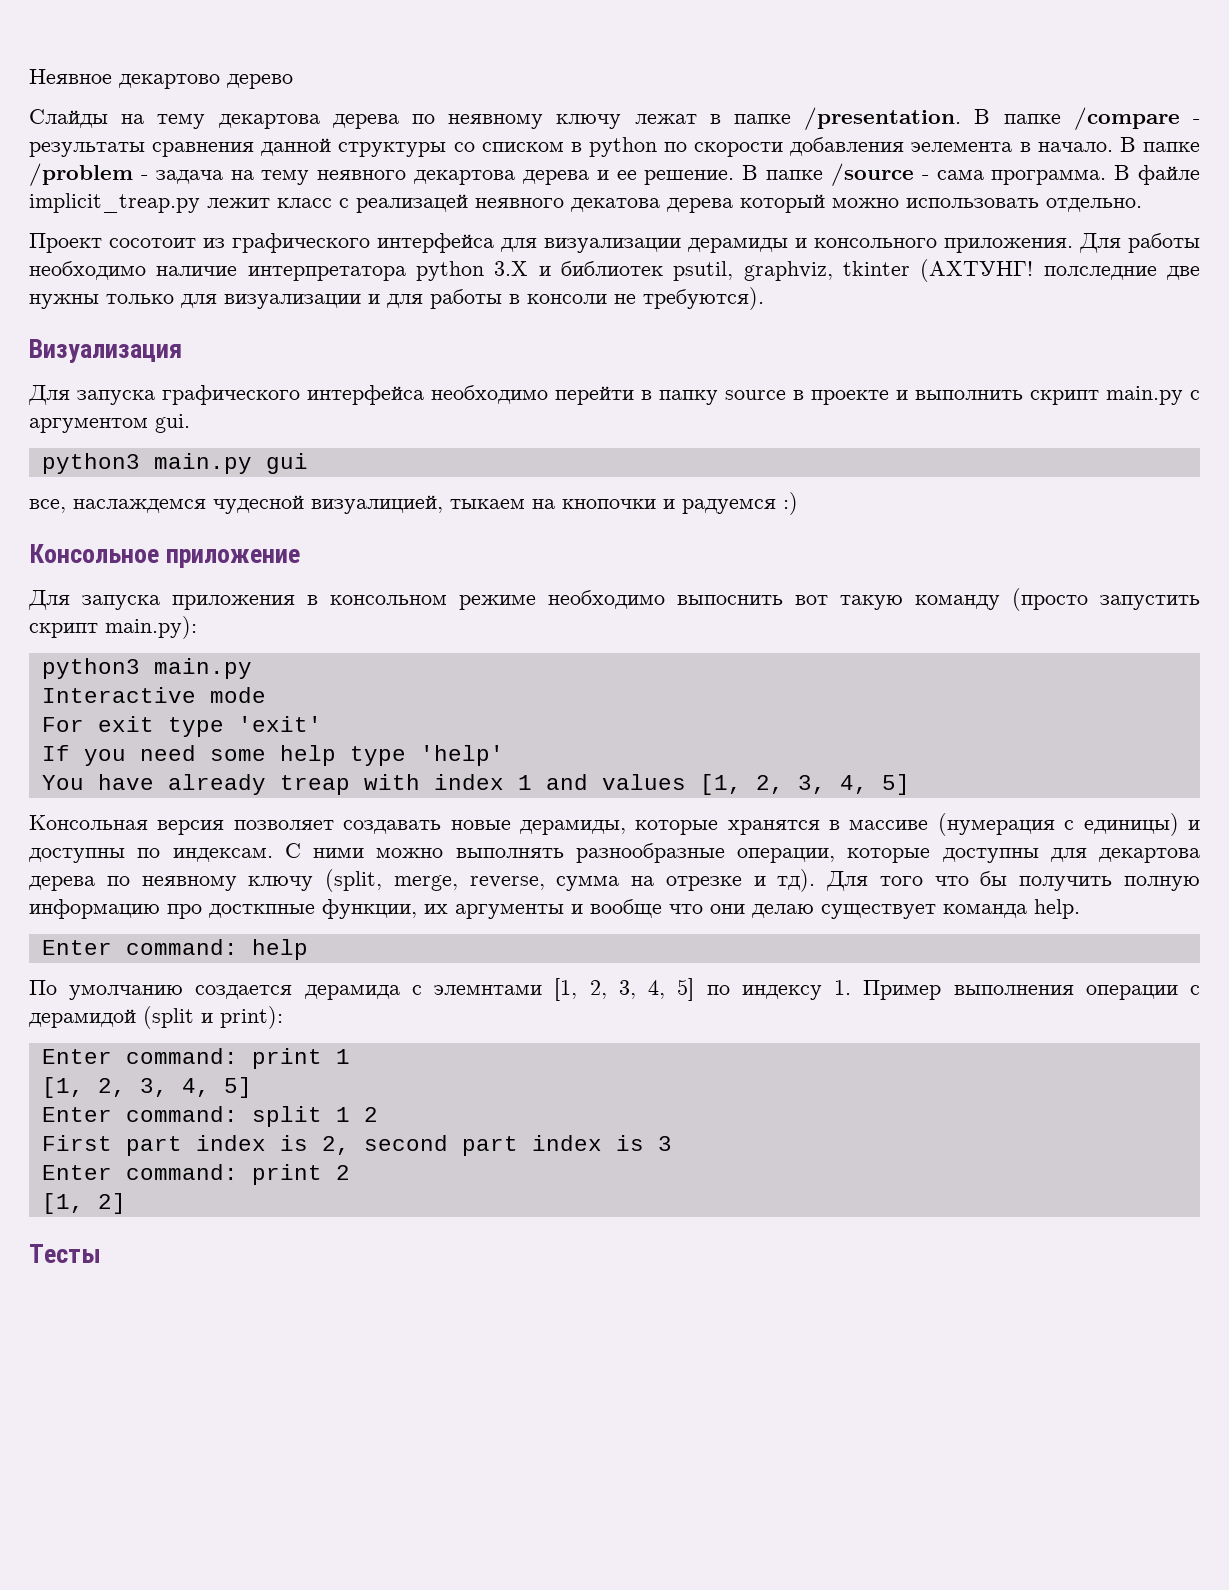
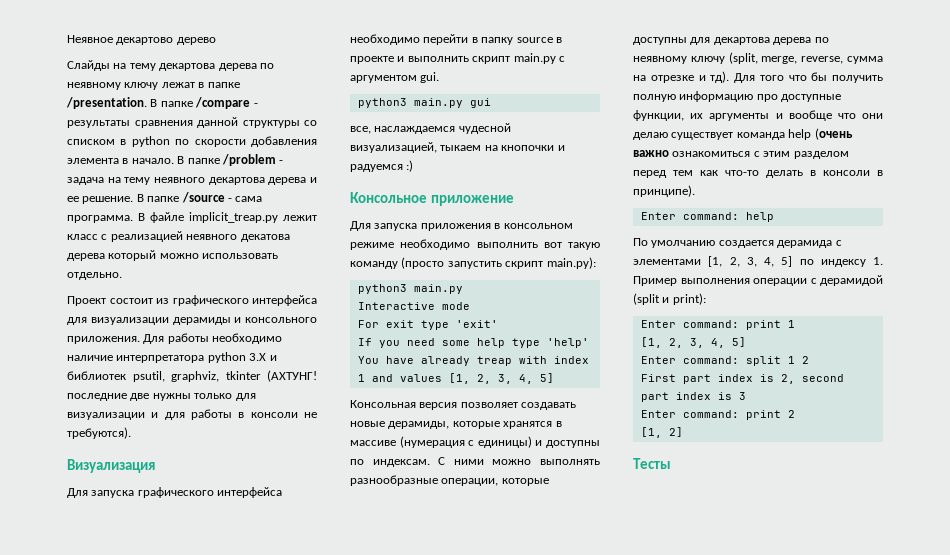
[911,142,1013,152] эелемента -> [67,158,119,164] элемента
[356,194,468,213] реализацей -> [110,231,183,242] реализацией
[109,238,196,248] сосотоит -> [109,298,153,304] состоит
[1043,266,1157,280] полследние -> [67,393,127,401] последние
[73,495,443,514] наслаждемся чудесной визуалицией, -> [374,123,511,134] [350,142,437,153] наслаждаемся чудесной визуализацией,
[677,595,783,605] выпоснить -> [476,242,538,248] выполнить
[209,904,315,918] досткпные -> [781,94,842,102] доступные
[1034,899,1080,919] help. -> [788,128,853,140] [633,150,849,159] [633,170,883,178] [633,185,695,197] help (очень важно ознакомиться с этим разделом перед тем как что-то делать в консоли в принципе).
[434,985,543,995] элемнтами -> [633,259,701,265] элементами

